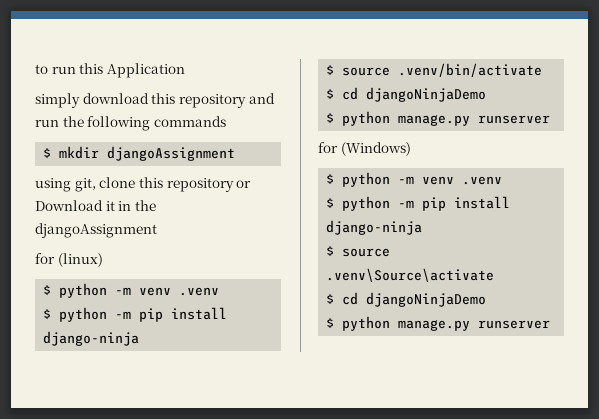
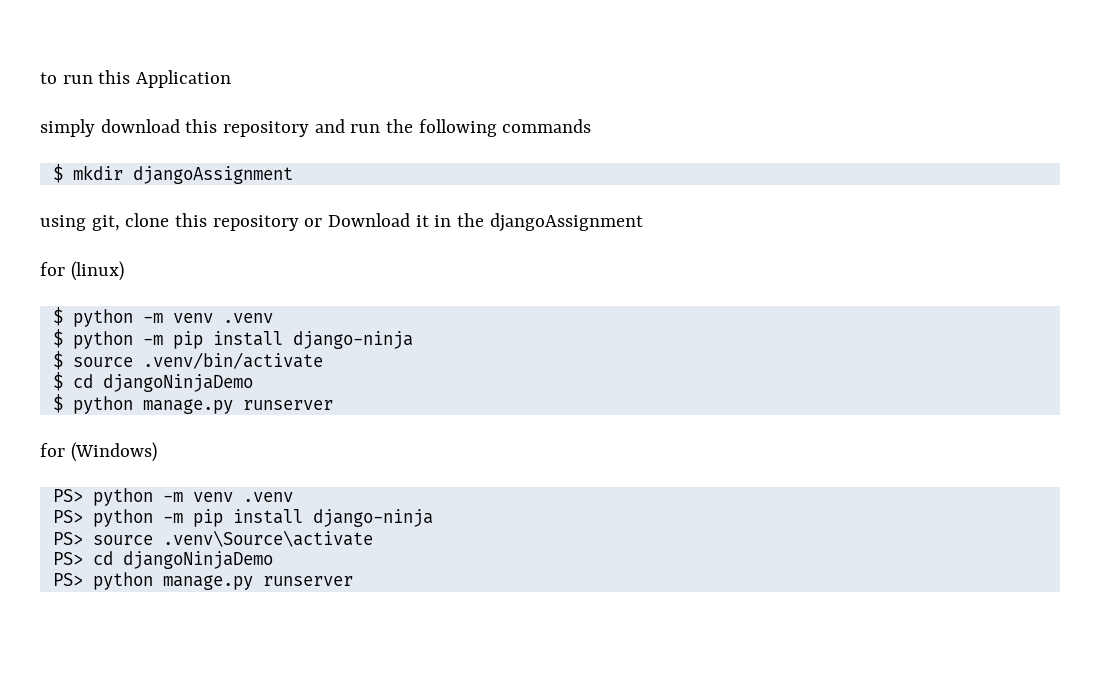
[326,172,503,187] [326,196,511,211] [326,220,423,235] [326,246,335,256] $ python -m venv .venv // $ python -m pip install django-ninja // $ -> [52,488,293,506] [52,509,433,527] [52,532,83,545] PS> python -m venv .venv // PS> python -m pip install django-ninja // PS>
[326,292,487,307] [326,318,335,328] $ cd djangoNinjaDemo // $ -> [52,551,273,569] [52,573,83,586] PS> cd djangoNinjaDemo // PS>

